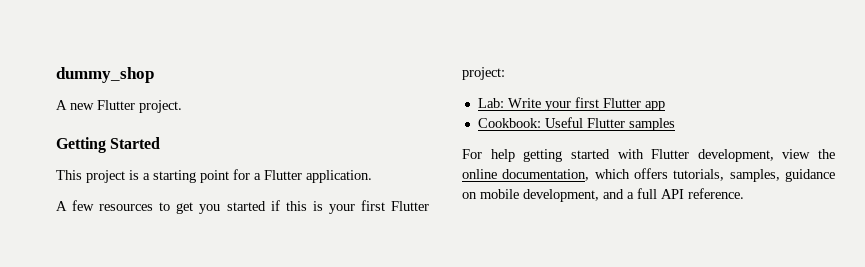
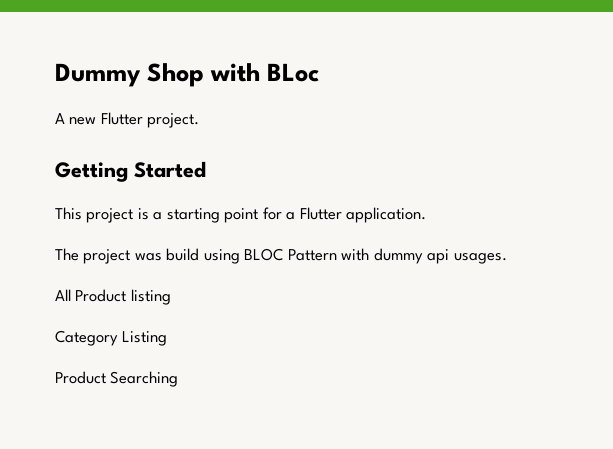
[56,67,154,83] dummy_shop -> [55,63,320,87] Dummy Shop with BLoc
[56,200,429,214] [462,67,505,80] [477,97,665,111] [477,117,675,131] [462,149,835,162] [462,168,835,182] [462,188,744,202] A few resources to get you started if this is your first Flutter project: // Lab: Write your first Flutter app // Cookbook: Useful Flutter samples // For help getting started with Flutter development, view the online documentation, which offers tutorials, samples, guidance on mobile development, and a full API reference. -> [55,248,507,264] [55,289,171,305] [55,330,168,346] [55,371,179,387] The project was build using BLOC Pattern with dummy api usages. // All Product listing // Category Listing // Product Searching

